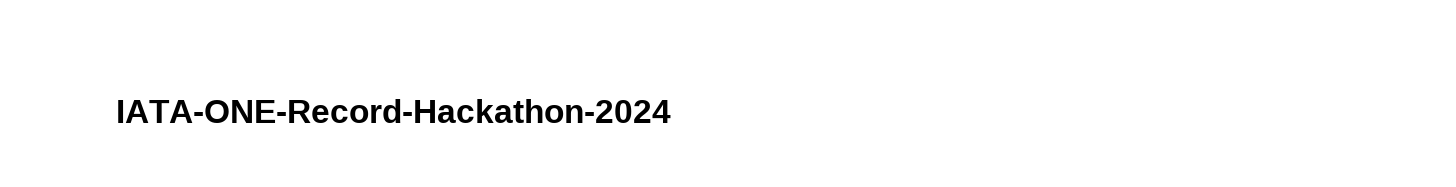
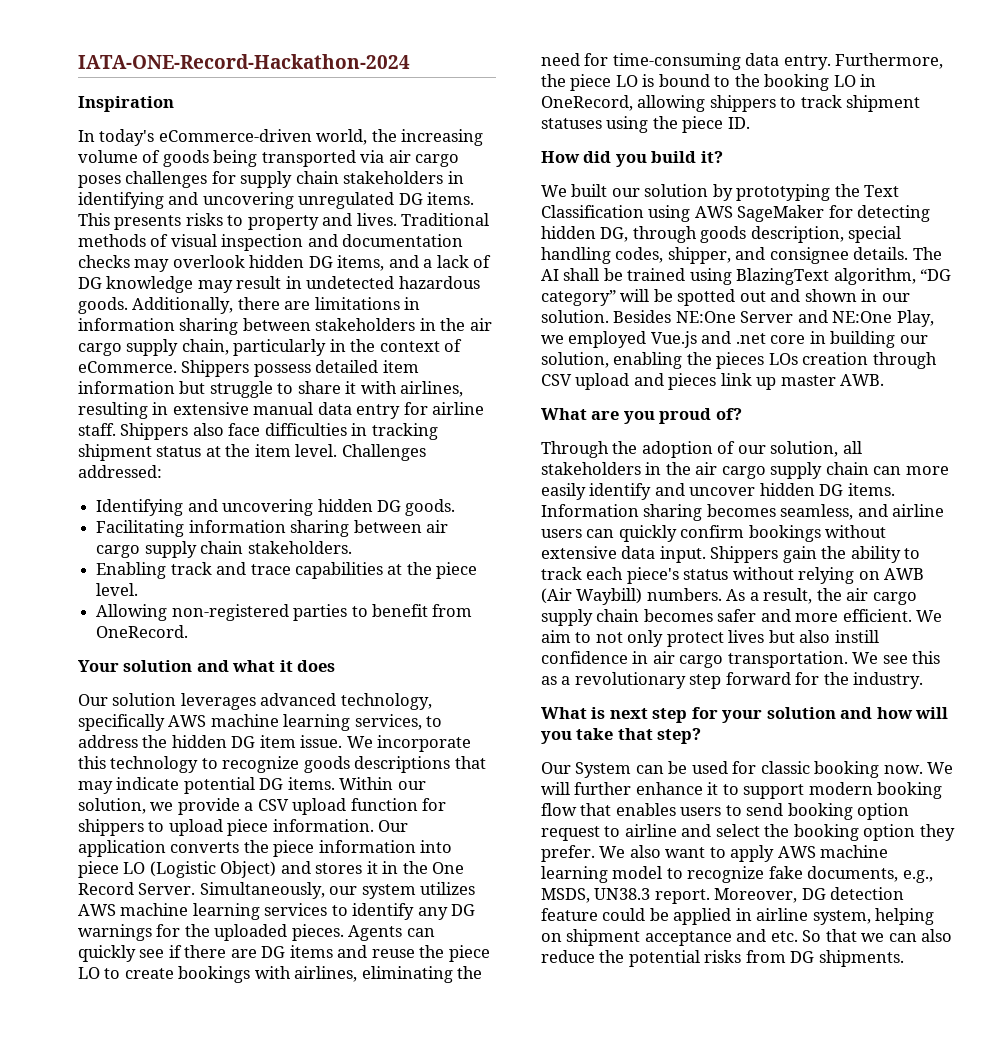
(671, 111) none -> [78,96,174,112] [78,129,484,146] [78,150,460,167] [78,171,464,188] [78,192,475,209] [78,213,490,230] [78,234,464,251] [78,255,492,272] [78,276,480,293] [78,297,421,314] [78,318,492,335] [78,339,463,356] [78,360,419,377] [78,381,464,398] [78,402,485,419] [78,423,438,440] [78,444,426,461] [78,465,162,478] [96,499,456,516] [96,520,448,537] [96,541,352,558] [96,562,478,579] [96,583,139,596] [96,604,473,621] [96,625,189,638] [78,660,336,672] [78,693,432,710] [78,714,443,731] [78,735,472,752] [78,756,486,773] [78,777,426,794] [78,798,447,815] [78,819,409,836] [78,840,453,857] [78,861,465,878] [78,882,476,899] [78,903,476,920] [78,924,435,941] [78,945,490,962] [78,966,483,983] [541,53,944,70] [541,74,877,91] [541,95,921,112] [541,116,750,133] [541,151,723,167] [541,184,900,201] [541,205,931,222] [541,226,902,243] [541,247,942,264] [541,268,952,285] [541,289,910,306] [541,310,934,327] [541,331,928,348] [541,352,937,369] [541,373,885,390] [541,408,742,424] [541,441,862,458] [541,462,949,479] [541,483,895,500] [541,504,945,521] [541,525,887,542] [541,546,921,563] [541,567,925,584] [541,588,917,605] [541,609,943,626] [541,630,879,647] [541,651,941,668] [541,672,924,689] [541,707,949,723] [541,728,702,744] [541,761,954,778] [541,782,943,799] [541,803,910,820] [541,824,955,841] [541,845,889,862] [541,866,933,883] [541,887,905,904] [541,908,935,925] [541,929,953,946] [541,950,904,967] // Inspiration // In today's eCommerce-driven world, the increasing volume of goods being transported via air cargo poses challenges for supply chain stakeholders in identifying and uncovering unregulated DG items. This presents risks to property and lives. Traditional methods of visual inspection and documentation checks may overlook hidden DG items, and a lack of DG knowledge may result in undetected hazardous goods. Additionally, there are limitations in information sharing between stakeholders in the air cargo supply chain, particularly in the context of eCommerce. Shippers possess detailed item information but struggle to share it with airlines, resulting in extensive manual data entry for airline staff. Shippers also face difficulties in tracking shipment status at the item level. Challenges addressed: // Identifying and uncovering hidden DG goods. // Facilitating information sharing between air cargo supply chain stakeholders. // Enabling track and trace capabilities at the piece level. // Allowing non-registered parties to benefit from OneRecord. // Your solution and what it does // Our solution leverages advanced technology, specifically AWS machine learning services, to address the hidden DG item issue. We incorporate this technology to recognize goods descriptions that may indicate potential DG items. Within our solution, we provide a CSV upload function for shippers to upload piece information. Our application converts the piece information into piece LO (Logistic Object) and stores it in the One Record Server. Simultaneously, our system utilizes AWS machine learning services to identify any DG warnings for the uploaded pieces. Agents can quickly see if there are DG items and reuse the piece LO to create bookings with airlines, eliminating the need for time-consuming data entry. Furthermore, the piece LO is bound to the booking LO in OneRecord, allowing shippers to track shipment statuses using the piece ID. // How did you build it? // We built our solution by prototyping the Text Classification using AWS SageMaker for detecting hidden DG, through goods description, special handling codes, shipper, and consignee details. The AI shall be trained using BlazingText algorithm, “DG category” will be spotted out and shown in our solution. Besides NE:One Server and NE:One Play, we employed Vue.js and .net core in building our solution, enabling the pieces LOs creation through CSV upload and pieces link up master AWB. // What are you proud of? // Through the adoption of our solution, all stakeholders in the air cargo supply chain can more easily identify and uncover hidden DG items. Information sharing becomes seamless, and airline users can quickly confirm bookings without extensive data input. Shippers gain the ability to track each piece's status without relying on AWB (Air Waybill) numbers. As a result, the air cargo supply chain becomes safer and more efficient. We aim to not only protect lives but also instill confidence in air cargo transportation. We see this as a revolutionary step forward for the industry. // What is next step for your solution and how will you take that step? // Our System can be used for classic booking now. We will further enhance it to support modern booking flow that enables users to send booking option request to airline and select the booking option they prefer. We also want to apply AWS machine learning model to recognize fake documents, e.g., MSDS, UN38.3 report. Moreover, DG detection feature could be applied in airline system, helping on shipment acceptance and etc. So that we can also reduce the potential risks from DG shipments.

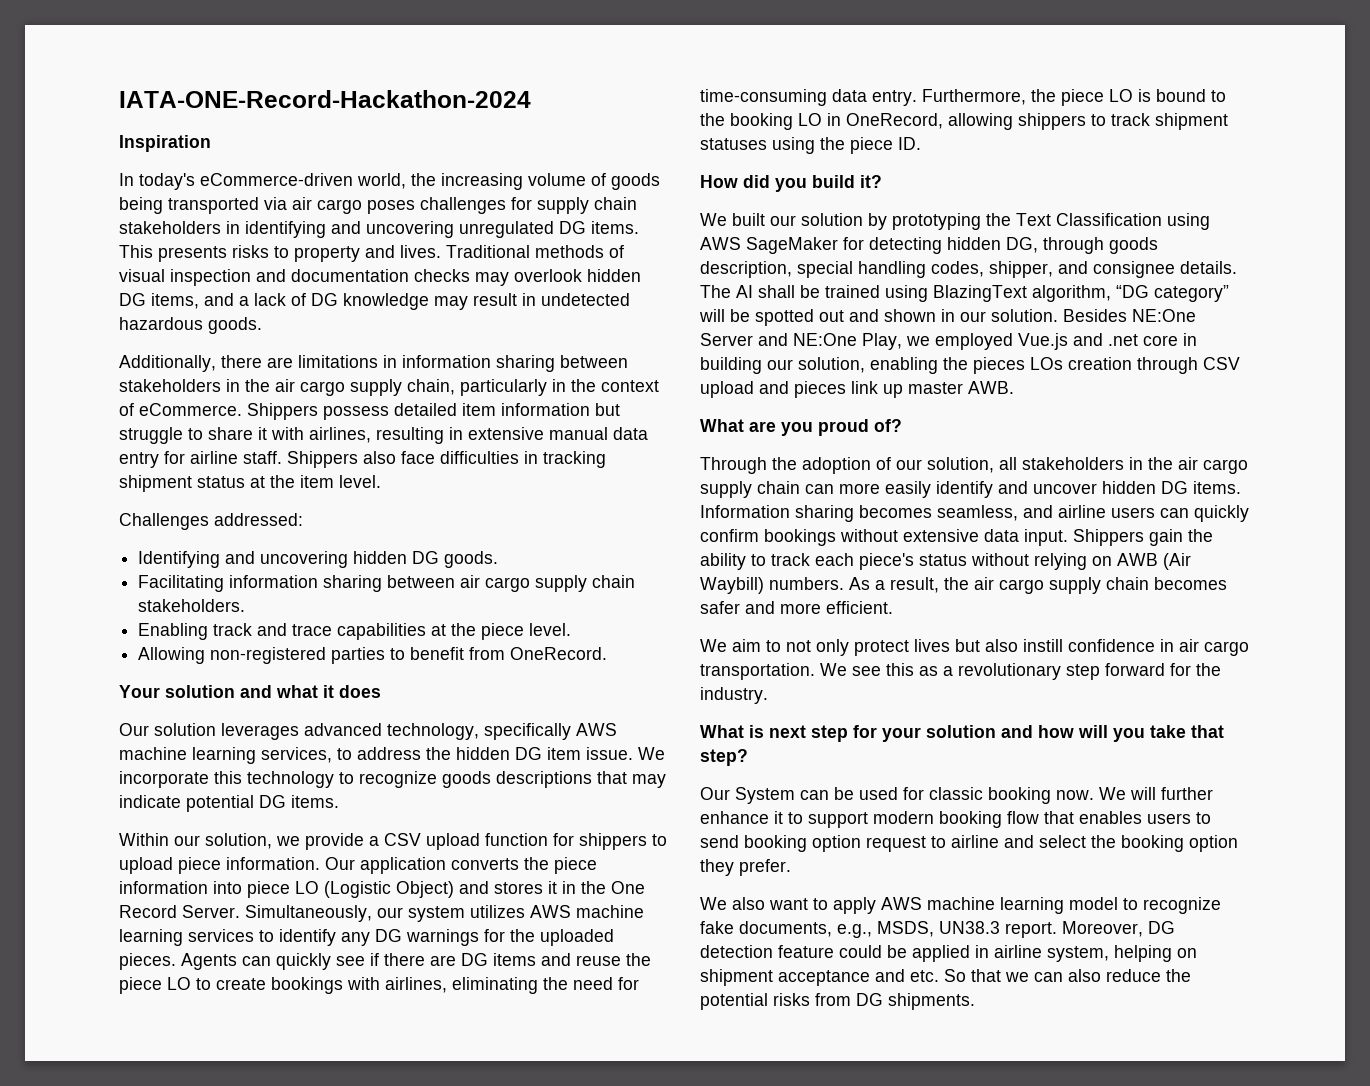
(128, 305) none -> (262, 325) //
(338, 450) none -> (381, 481) //
(335, 783) none -> (339, 801) //
(912, 615) none -> (893, 607) //
(595, 853) none -> (791, 867) //

